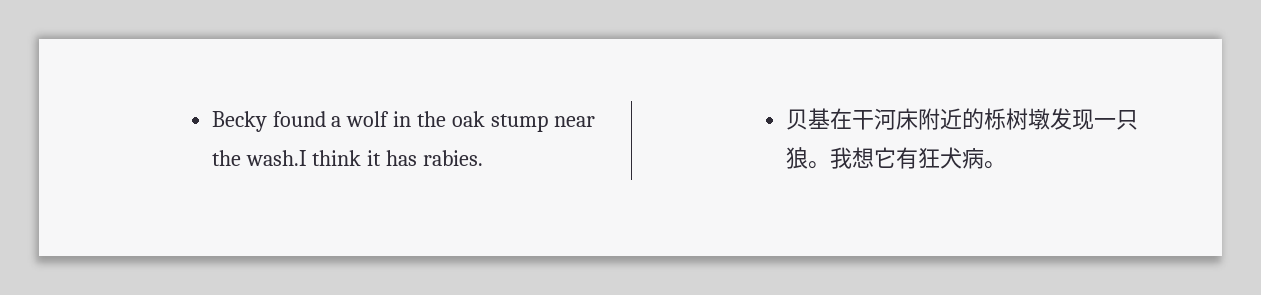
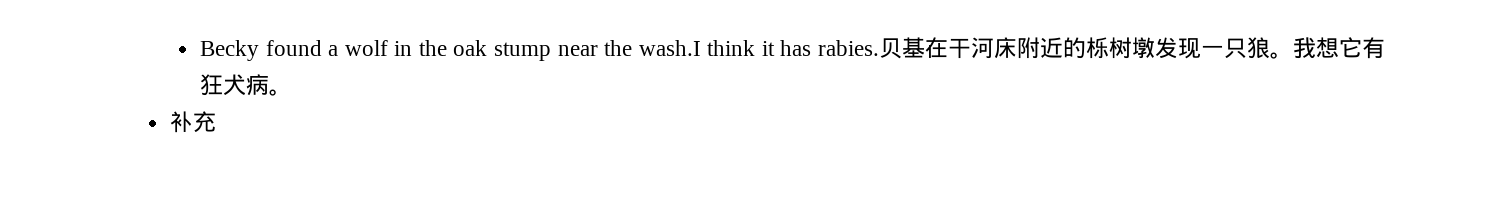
(484, 158) // -> (879, 48) none
(1007, 165) none -> [170,111,217,133] // 补充

